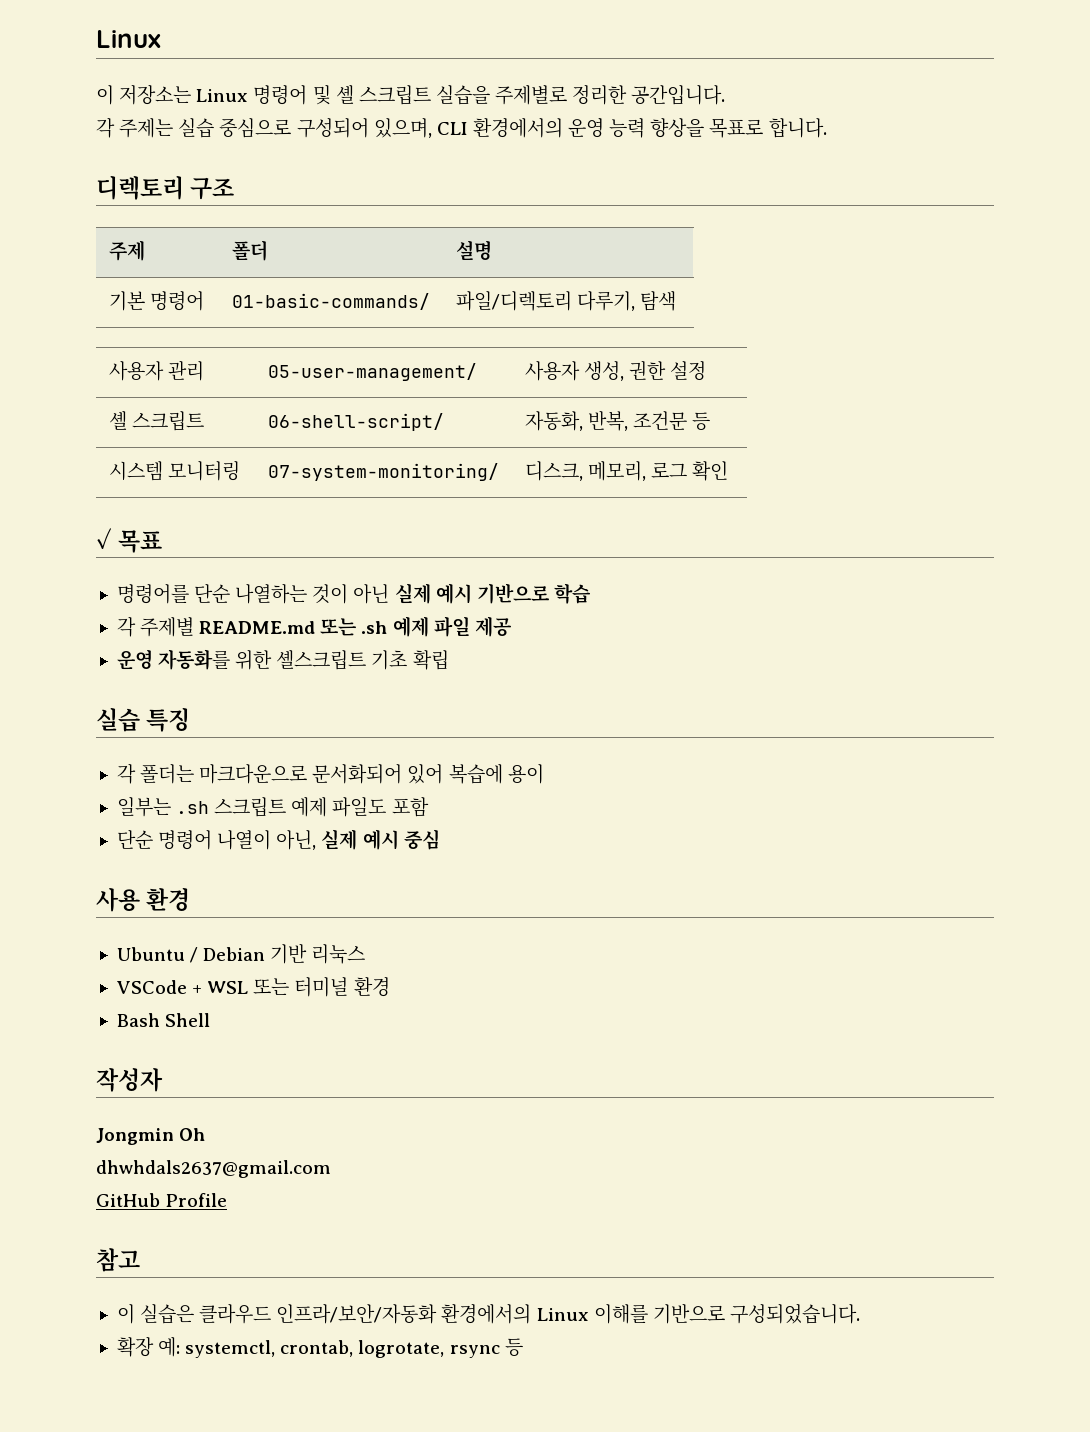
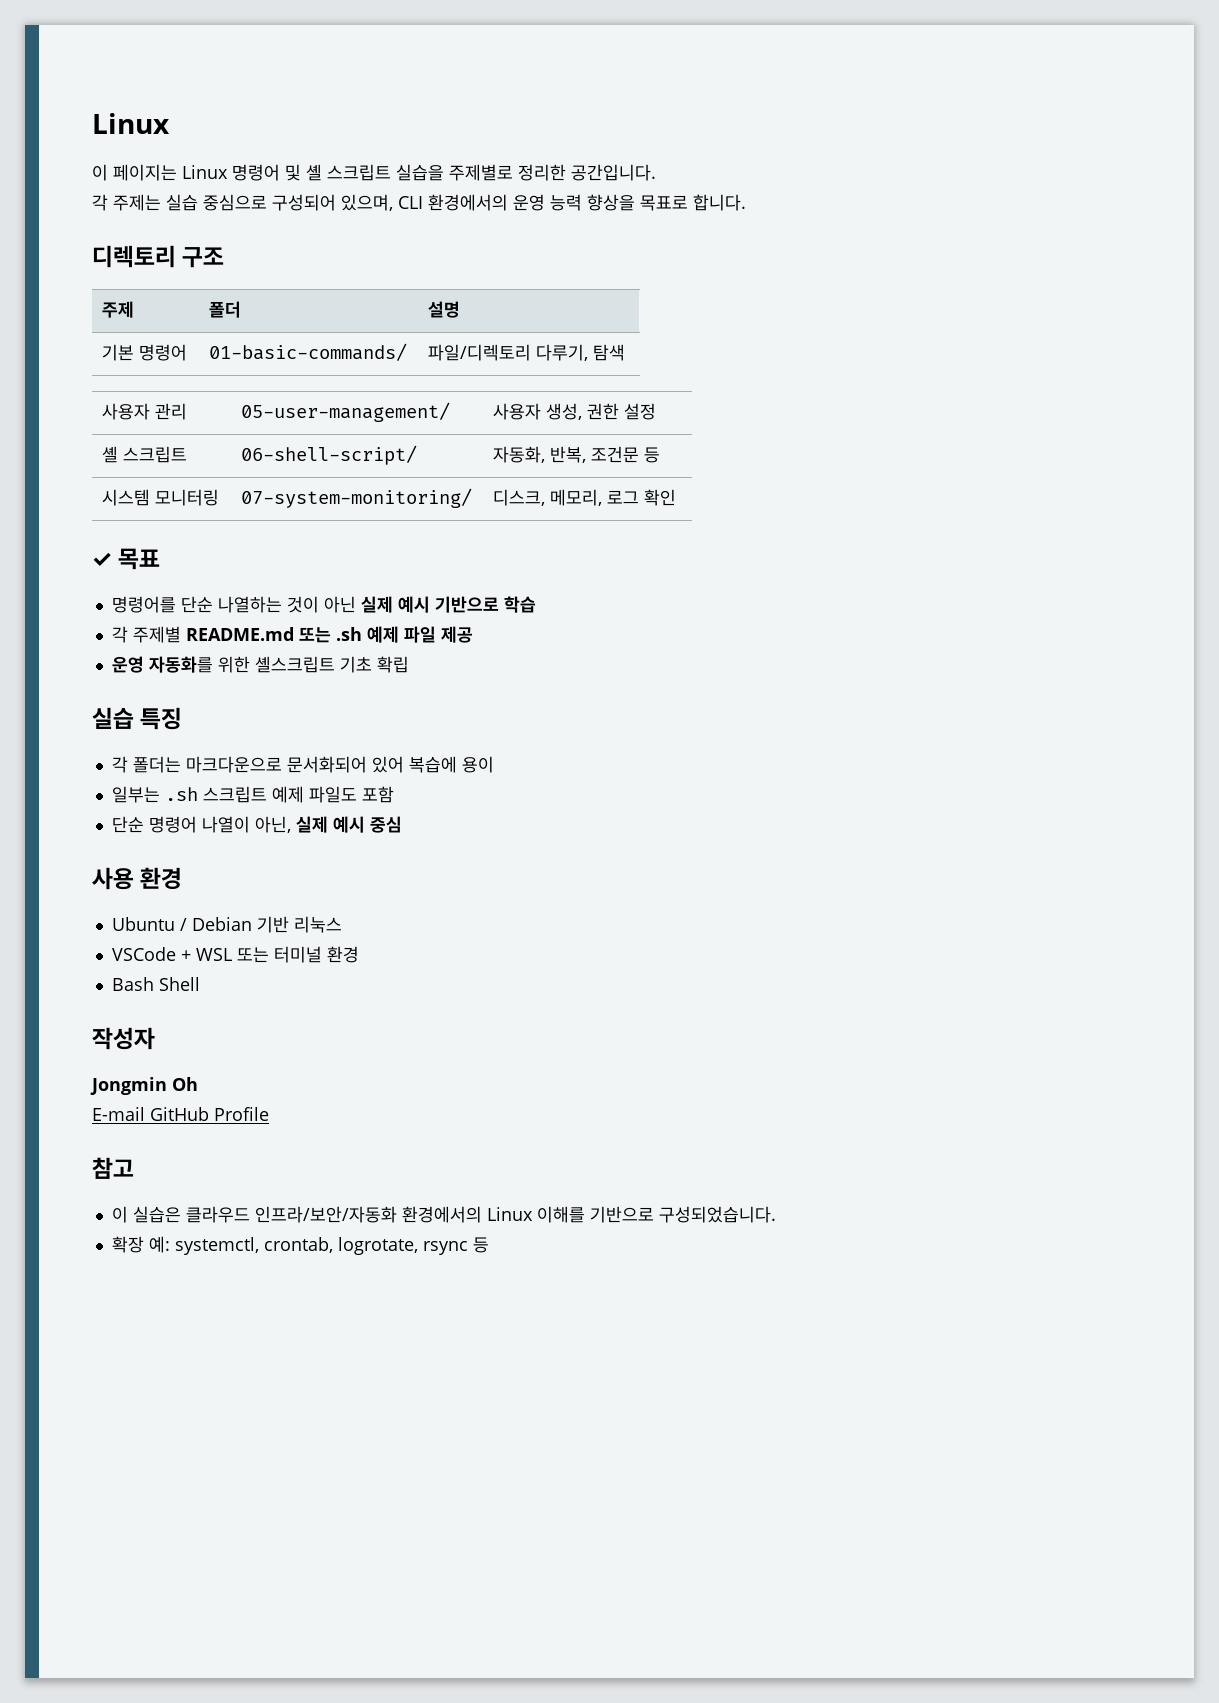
[119,85,192,105] 저장소는 -> [113,164,177,181] 페이지는
[96,1160,331,1178] dhwhdals2637@gmail.com // -> [92,1107,145,1121] E-mail

